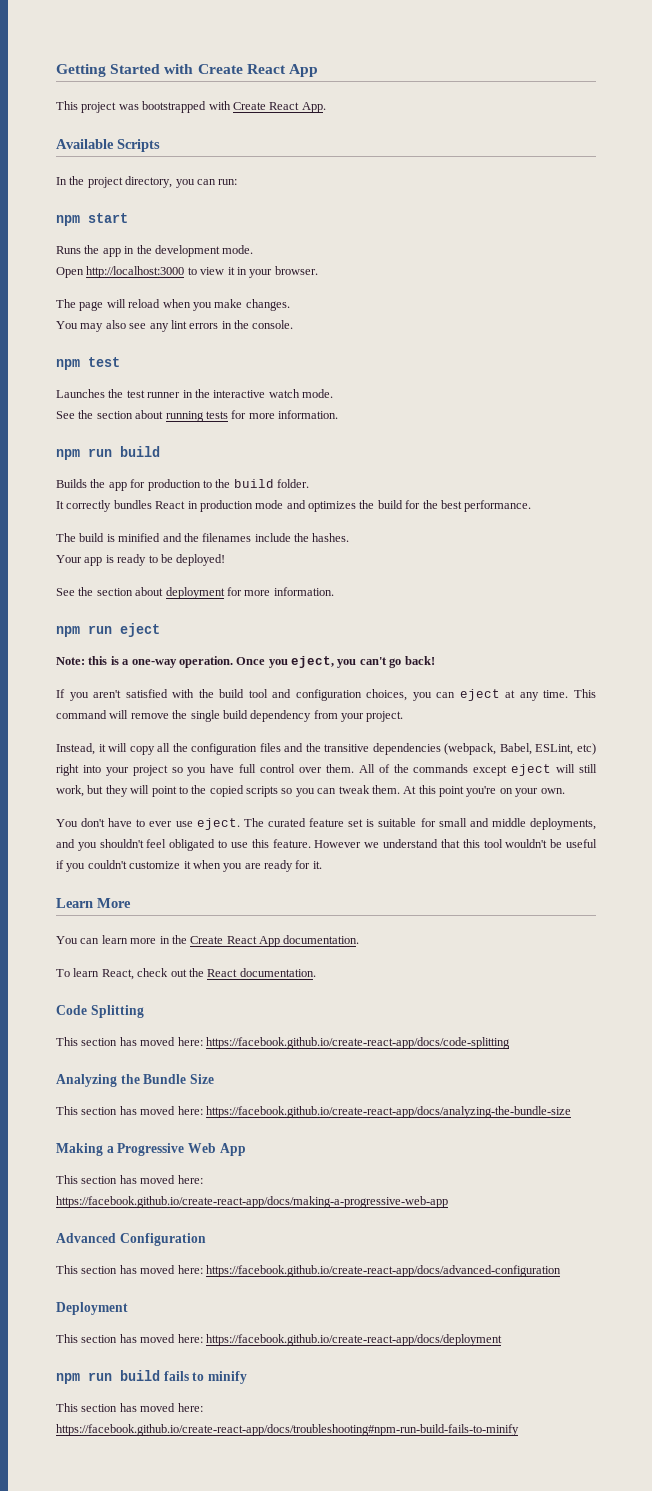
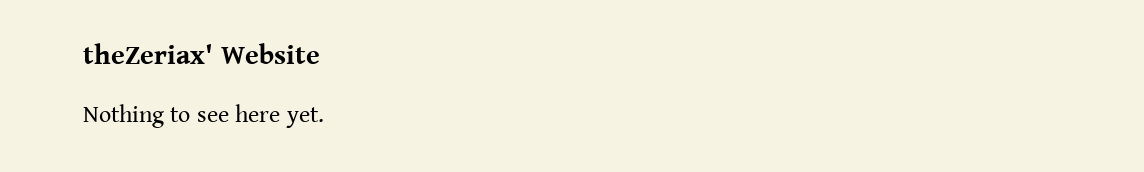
[56,64,318,77] [56,101,326,113] [56,139,160,152] [56,176,238,188] [56,213,128,226] [56,245,254,257] [56,266,318,278] [56,299,290,311] [56,320,294,332] [56,357,120,370] [56,389,333,398] [56,410,338,422] [56,446,160,460] [56,479,309,491] [56,500,532,512] [56,533,350,542] [56,554,226,566] [56,587,334,599] [56,623,160,637] [56,656,435,668] [56,689,596,701] [56,710,404,722] [56,743,596,755] [56,764,598,776] [56,785,565,797] [56,818,597,830] [56,839,597,851] [56,860,322,872] [56,898,131,908] [56,935,360,947] [56,968,316,980] [56,1005,144,1018] [56,1037,510,1049] [56,1074,214,1087] [56,1106,571,1118] [56,1143,246,1156] [56,1175,203,1184] [56,1196,448,1208] [56,1233,206,1246] [56,1265,561,1277] [56,1302,128,1315] [56,1334,502,1346] [56,1370,247,1384] [56,1403,203,1412] [56,1424,519,1436] Getting Started with Create React App // This project was bootstrapped with Create React App. // Available Scripts // In the project directory, you can run: // npm start // Runs the app in the development mode. // Open http://localhost:3000 to view it in your browser. // The page will reload when you make changes. // You may also see any lint errors in the console. // npm test // Launches the test runner in the interactive watch mode. // See the section about running tests for more information. // npm run build // Builds the app for production to the build folder. // It correctly bundles React in production mode and optimizes the build for the best performance. // The build is minified and the filenames include the hashes. // Your app is ready to be deployed! // See the section about deployment for more information. // npm run eject // Note: this is a one-way operation. Once you eject, you can't go back! // If you aren't satisfied with the build tool and configuration choices, you can eject at any time. This command will remove the single build dependency from your project. // Instead, it will copy all the configuration files and the transitive dependencies (webpack, Babel, ESLint, etc) right into your project so you have full control over them. All of the commands except eject will still work, but they will point to the copied scripts so you can tweak them. At this point you're on your own. // You don't have to ever use eject. The curated feature set is suitable for small and middle deployments, and you shouldn't feel obligated to use this feature. However we understand that this tool wouldn't be useful if you couldn't customize it when you are ready for it. // Learn More // You can learn more in the Create React App documentation. // To learn React, check out the React documentation. // Code Splitting // This section has moved here: https://facebook.github.io/create-react-app/docs/code-splitting // Analyzing the Bundle Size // This section has moved here: https://facebook.github.io/create-react-app/docs/analyzing-the-bundle-size // Making a Progressive Web App // This section has moved here: https://facebook.github.io/create-react-app/docs/making-a-progressive-web-app // Advanced Configuration // This section has moved here: https://facebook.github.io/create-react-app/docs/advanced-configuration // Deployment // This section has moved here: https://facebook.github.io/create-react-app/docs/deployment // npm run build fails to minify // This section has moved here: https://facebook.github.io/create-react-app/docs/troubleshooting#npm-run-build-fails-to-minify -> [83,43,320,64] [83,104,324,128] theZeriax' Website // Nothing to see here yet.

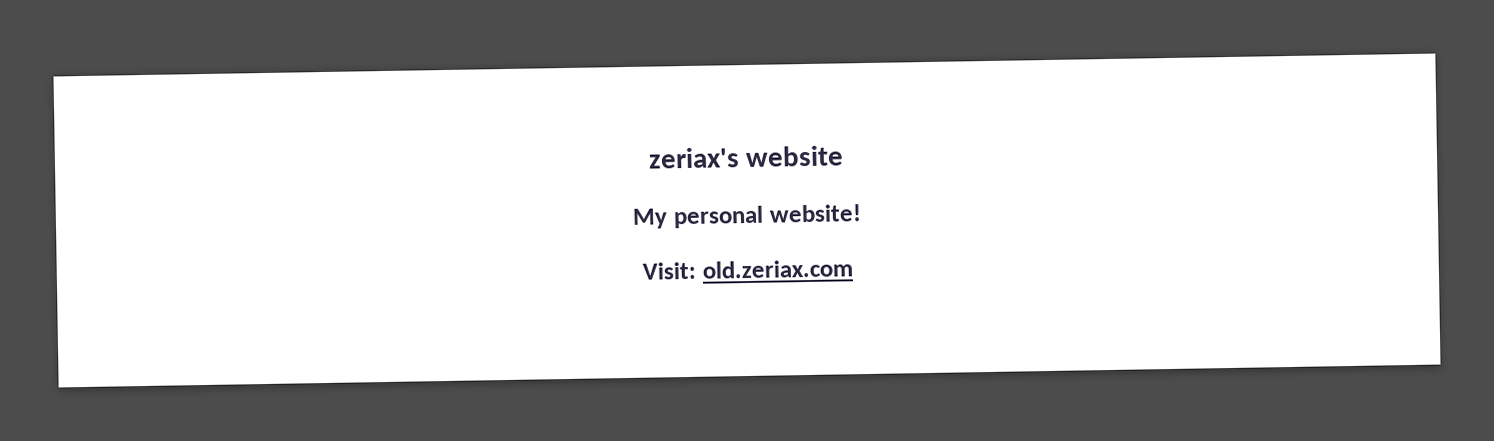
[83,43,320,64] [83,104,324,128] theZeriax' Website // Nothing to see here yet. -> [647,145,845,169] [632,204,862,229] [642,259,853,280] zeriax's website // My personal website! // Visit: old.zeriax.com

